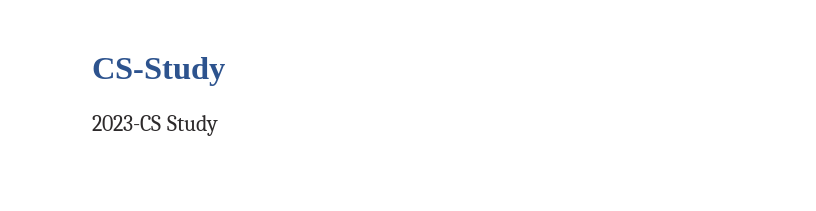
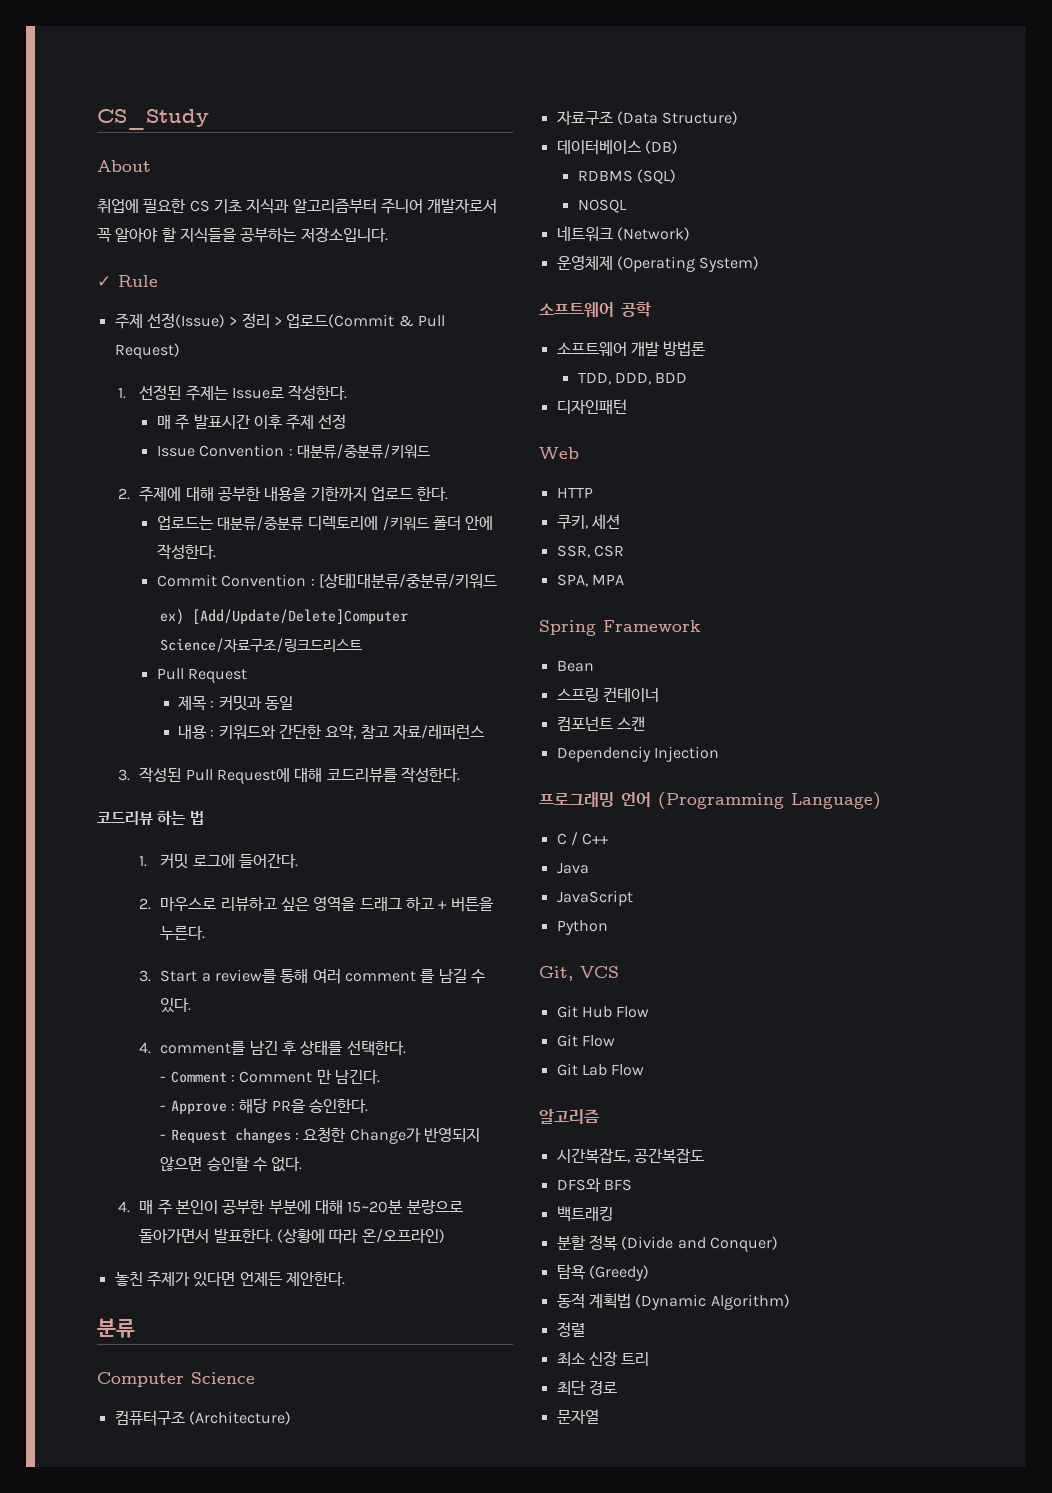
[92,57,225,86] [92,115,218,136] CS-Study // 2023-CS Study -> [97,109,209,130] [97,160,151,172] [97,198,498,214] [97,227,388,243] [97,275,158,287] [114,313,445,329] [114,343,180,359] [118,385,348,401] [156,414,347,430] [156,444,431,459] [118,486,449,502] [156,515,494,531] [156,544,216,560] [156,573,497,589] [160,609,409,625] [160,638,364,653] [156,668,248,683] [177,695,293,711] [177,724,484,740] [118,767,460,784] [97,810,204,825] [139,853,299,869] [139,896,494,912] [160,926,206,941] [139,968,485,984] [160,998,192,1013] [139,1040,406,1056] [160,1069,380,1084] [160,1098,368,1114] [160,1127,480,1144] [160,1156,303,1172] [118,1199,463,1215] [139,1228,445,1244] [114,1271,345,1287] [97,1318,135,1338] [97,1372,255,1387] [114,1410,291,1426] [556,111,739,125] [556,139,678,155] [577,169,677,184] [577,199,627,213] [556,226,690,242] [556,255,760,272] [539,302,652,317] [556,341,707,357] [577,372,688,385] [556,399,627,414] [539,447,579,459] [556,487,593,498] [556,514,620,529] [556,545,624,558] [556,574,624,587] [539,620,701,636] [556,660,594,672] [556,687,659,702] [556,716,645,731] [556,746,719,762] [539,792,881,810] [556,832,610,846] [556,862,589,874] [556,890,633,906] [556,920,608,935] [539,966,619,981] [556,1005,650,1018] [556,1034,615,1047] [556,1063,645,1076] [539,1109,600,1124] [556,1148,704,1164] [556,1178,632,1192] [556,1206,613,1222] [556,1235,778,1252] [556,1264,649,1281] [556,1293,790,1310] [556,1322,585,1337] [556,1351,650,1366] [556,1380,617,1395] [556,1409,599,1424] CS_Study // About // 취업에 필요한 CS 기초 지식과 알고리즘부터 주니어 개발자로서 꼭 알아야 할 지식들을 공부하는 저장소입니다. // ✓ Rule // 주제 선정(Issue) > 정리 > 업로드(Commit & Pull Request) // 1. 선정된 주제는 Issue로 작성한다. // 매 주 발표시간 이후 주제 선정 // Issue Convention : 대분류/중분류/키워드 // 2. 주제에 대해 공부한 내용을 기한까지 업로드 한다. // 업로드는 대분류/중분류 디렉토리에 /키워드 폴더 안에 작성한다. // Commit Convention : [상태]대분류/중분류/키워드 // ex) [Add/Update/Delete]Computer Science/자료구조/링크드리스트 // Pull Request // 제목 : 커밋과 동일 // 내용 : 키워드와 간단한 요약, 참고 자료/레퍼런스 // 3. 작성된 Pull Request에 대해 코드리뷰를 작성한다. // 코드리뷰 하는 법 // 1. 커밋 로그에 들어간다. // 2. 마우스로 리뷰하고 싶은 영역을 드래그 하고 + 버튼을 누른다. // 3. Start a review를 통해 여러 comment 를 남길 수 있다. // 4. comment를 남긴 후 상태를 선택한다. // - Comment : Comment 만 남긴다. // - Approve : 해당 PR을 승인한다. // - Request changes : 요청한 Change가 반영되지 않으면 승인할 수 없다. // 4. 매 주 본인이 공부한 부분에 대해 15~20분 분량으로 돌아가면서 발표한다. (상황에 따라 온/오프라인) // 놓친 주제가 있다면 언제든 제안한다. // 분류 // Computer Science // 컴퓨터구조 (Architecture) // 자료구조 (Data Structure) // 데이터베이스 (DB) // RDBMS (SQL) // NOSQL // 네트워크 (Network) // 운영체제 (Operating System) // 소프트웨어 공학 // 소프트웨어 개발 방법론 // TDD, DDD, BDD // 디자인패턴 // Web // HTTP // 쿠키, 세션 // SSR, CSR // SPA, MPA // Spring Framework // Bean // 스프링 컨테이너 // 컴포넌트 스캔 // Dependenciy Injection // 프로그래밍 언어 (Programming Language) // C / C++ // Java // JavaScript // Python // Git, VCS // Git Hub Flow // Git Flow // Git Lab Flow // 알고리즘 // 시간복잡도, 공간복잡도 // DFS와 BFS // 백트래킹 // 분할 정복 (Divide and Conquer) // 탐욕 (Greedy) // 동적 계획법 (Dynamic Algorithm) // 정렬 // 최소 신장 트리 // 최단 경로 // 문자열

